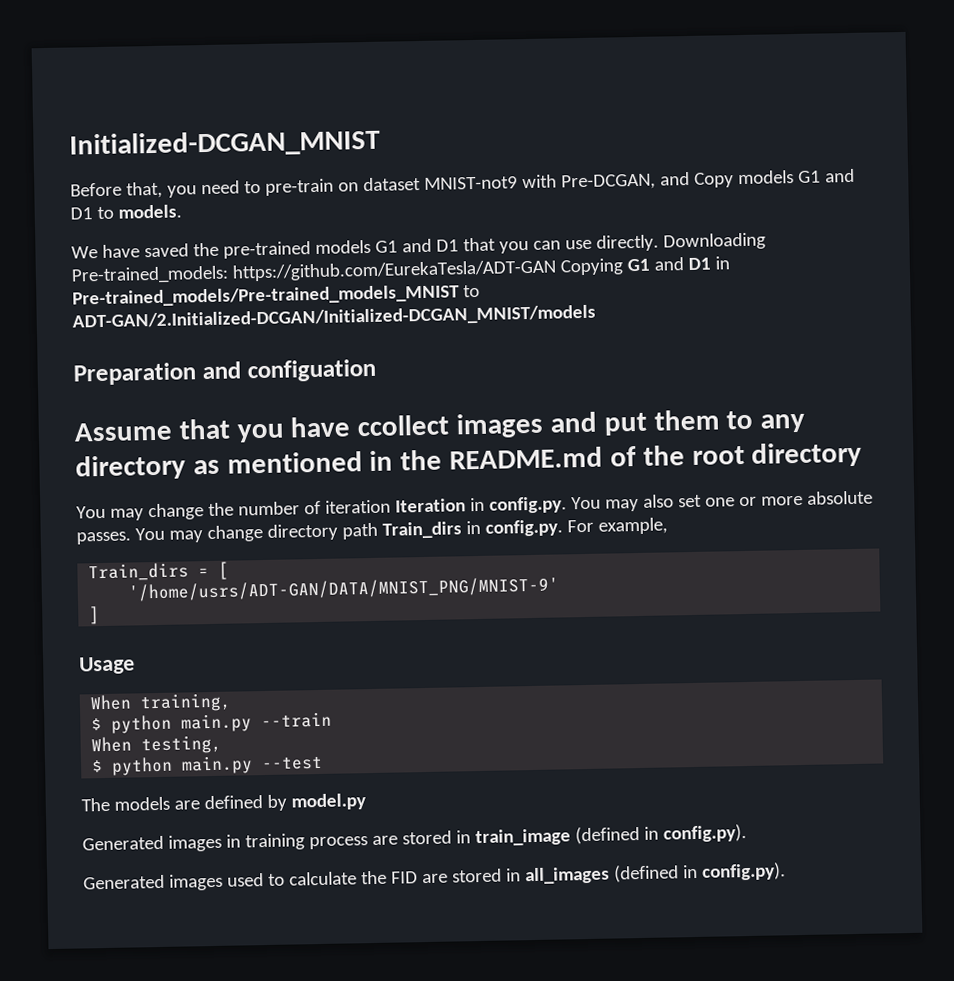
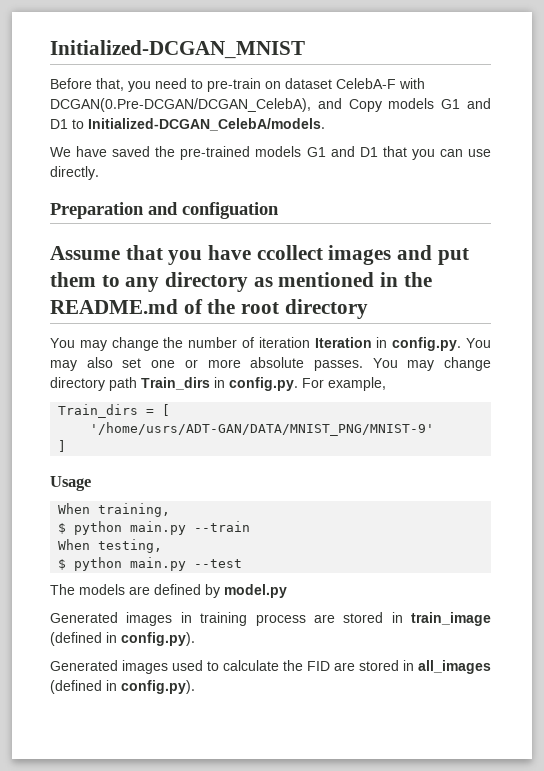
[423,173,656,191] MNIST-not9 with Pre-DCGAN, -> [336,78,425,89] [50,98,311,112] CelebA-F with DCGAN(0.Pre-DCGAN/DCGAN_CelebA),
[117,204,182,219] models. -> [88,118,325,131] Initialized-DCGAN_CelebA/models.
[662,232,766,251] [71,256,730,285] [72,284,480,308] [72,304,596,331] Downloading Pre-trained_models: https://github.com/EurekaTesla/ADT-GAN Copying G1 and D1 in Pre-trained_models/Pre-trained_models_MNIST to ADT-GAN/2.Initialized-DCGAN/Initialized-DCGAN_MNIST/models -> (99, 173) none

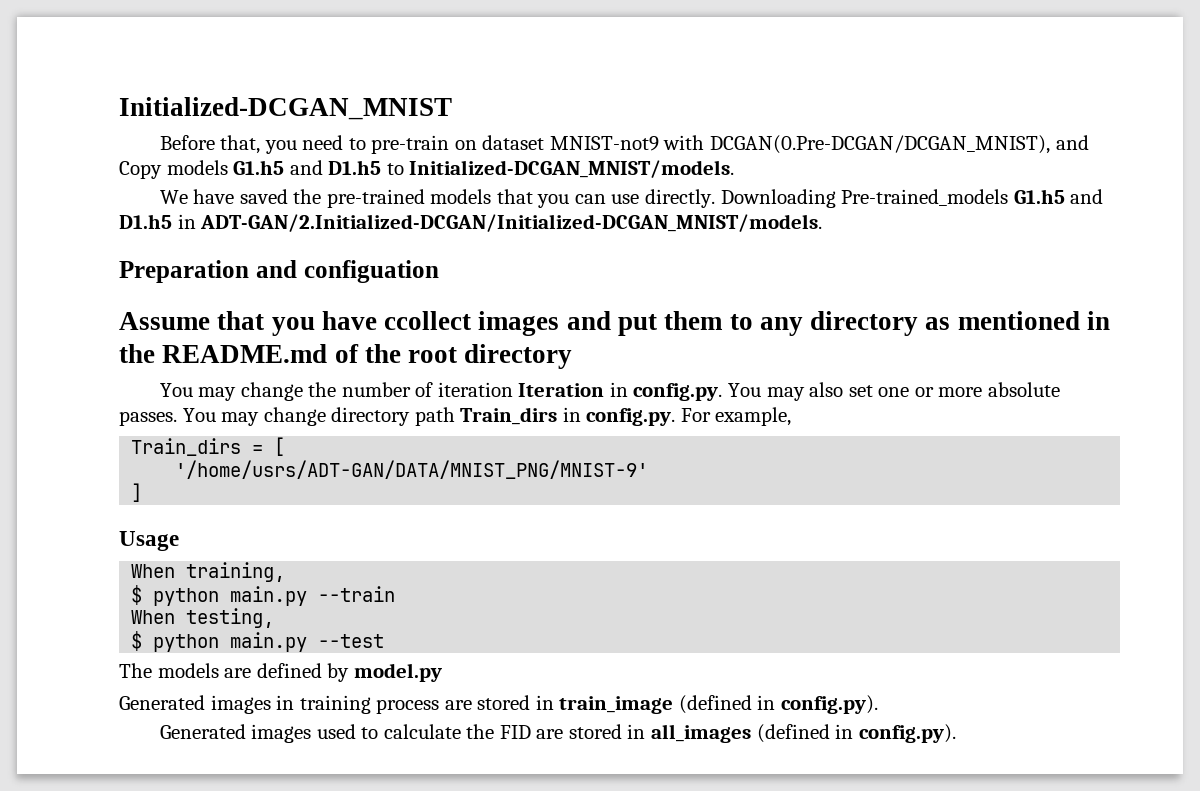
[336,78,425,89] [50,98,492,112] [50,118,325,131] CelebA-F with DCGAN(0.Pre-DCGAN/DCGAN_CelebA), and Copy models G1 and D1 to Initialized-DCGAN_CelebA/models. -> [549,135,1089,154] [119,160,735,179] MNIST-not9 with DCGAN(0.Pre-DCGAN/DCGAN_MNIST), and Copy models G1.h5 and D1.h5 to Initialized-DCGAN_MNIST/models.
[306,146,378,157] G1 and D1 -> (492, 196) none
(99, 173) none -> [720,189,1104,208] [119,214,823,232] Downloading Pre-trained_models G1.h5 and D1.h5 in ADT-GAN/2.Initialized-DCGAN/Initialized-DCGAN_MNIST/models.

